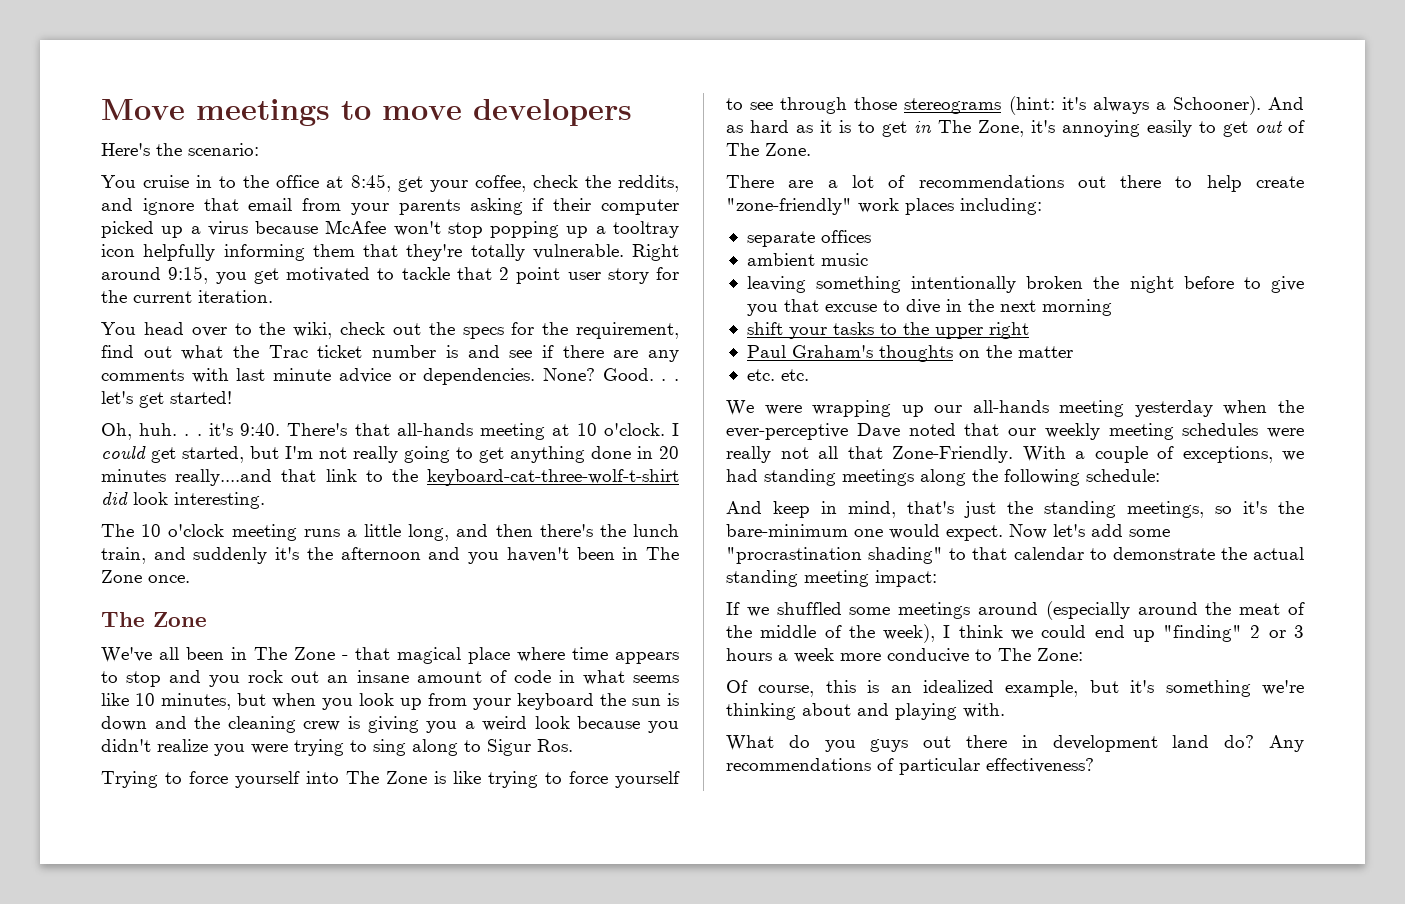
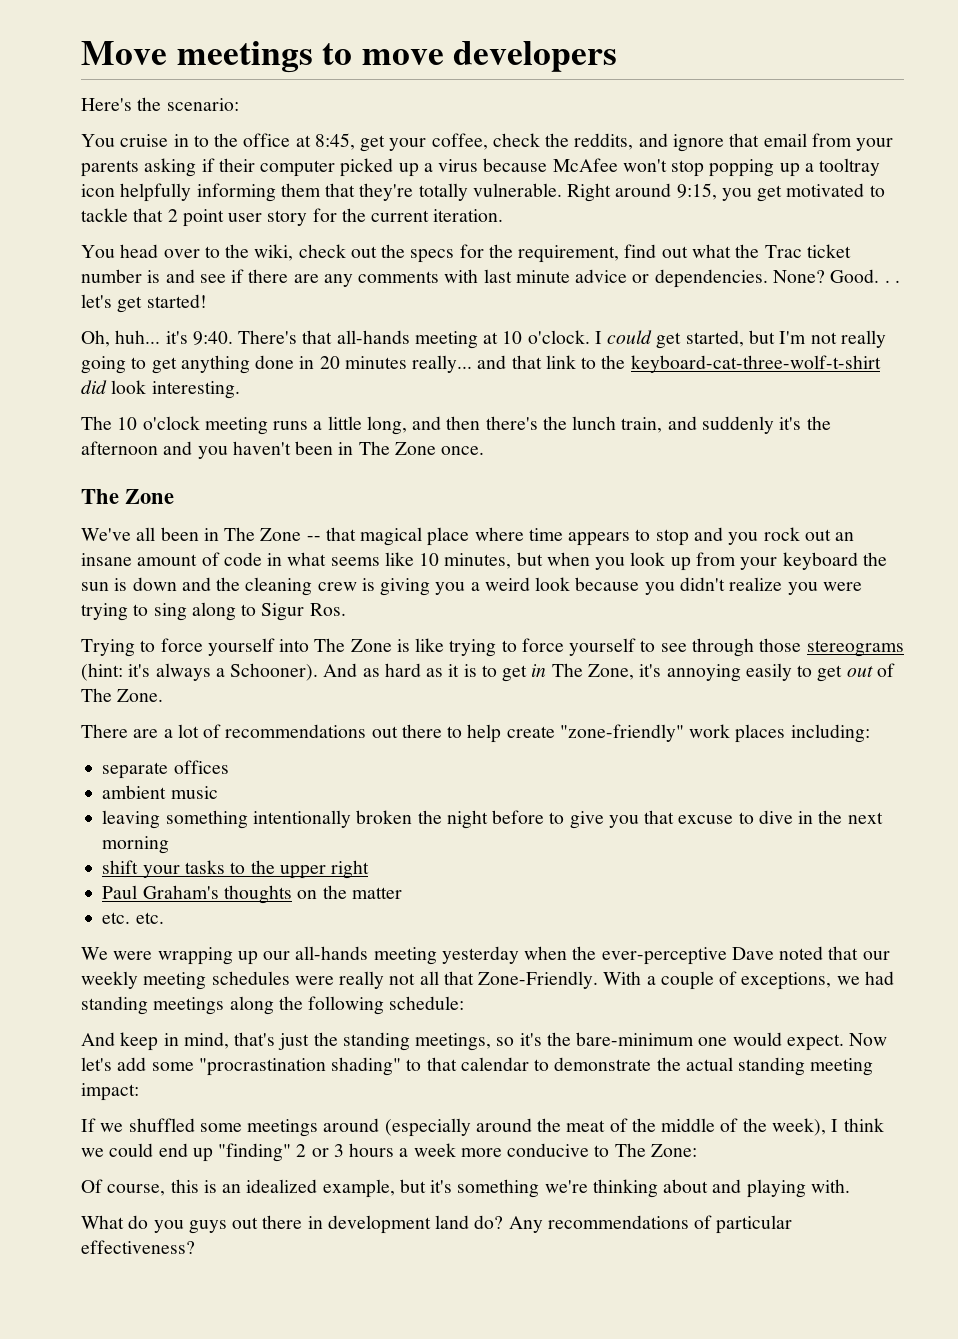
[139,423,202,436] huh. . . -> [115,330,161,344] huh...
[175,469,273,486] really....and -> [412,355,507,373] really... and
[342,655,348,660] - -> [306,536,321,541] --

